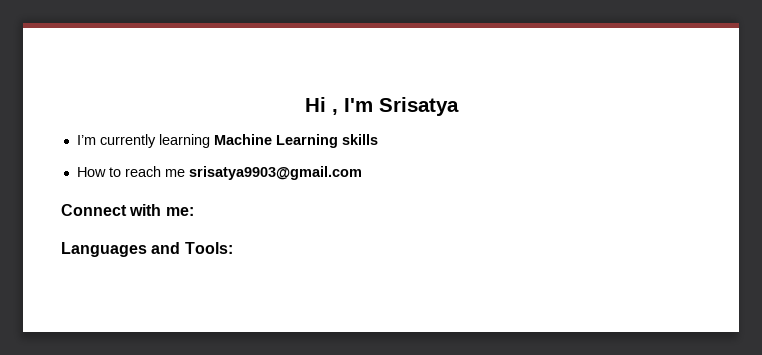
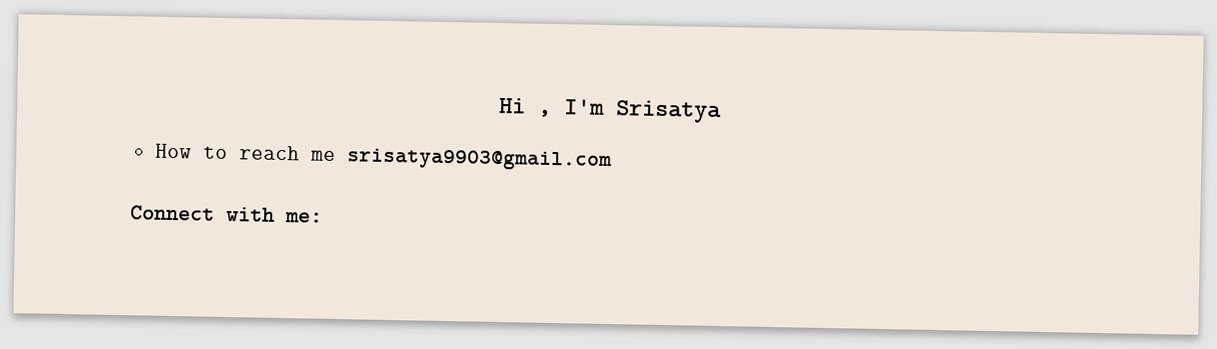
[76,134,378,148] // I’m currently learning Machine Learning skills -> (722, 112) none
[61,242,233,257] // Languages and Tools: -> (323, 217) none

